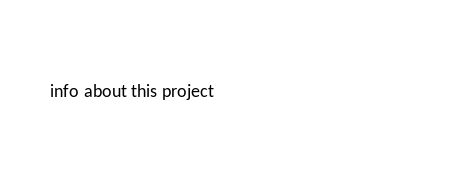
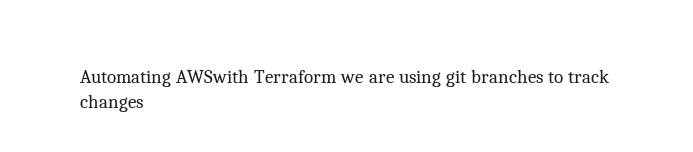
[50,84,215,100] info about this project -> [80,69,611,87] [80,94,143,112] Automating AWSwith Terraform we are using git branches to track changes

